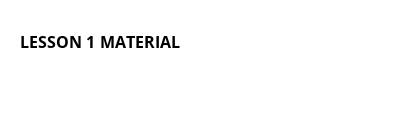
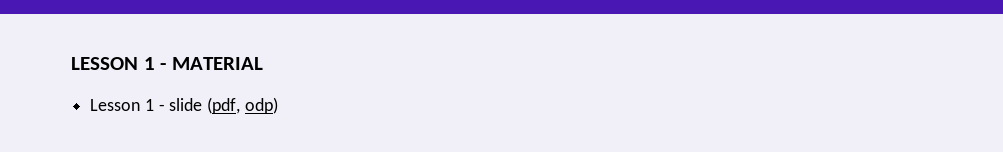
(96, 42) none -> [160,63,167,70] -
(180, 42) none -> [90,97,278,114] // Lesson 1 - slide (pdf, odp)

